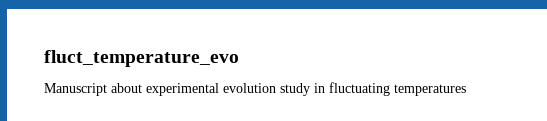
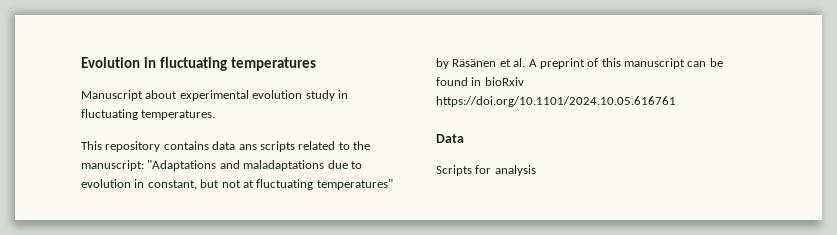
[44,50,239,67] fluct_temperature_evo -> [81,57,316,71] Evolution in fluctuating temperatures
[394,84,466,96] temperatures -> [141,110,216,120] [81,141,370,152] [81,160,362,171] [81,179,393,190] [436,58,723,69] [436,77,524,86] [436,96,676,107] [436,134,464,143] [436,165,536,176] temperatures. // This repository contains data ans scripts related to the manuscript: "Adaptations and maladaptations due to evolution in constant, but not at fluctuating temperatures" by Räsänen et al. A preprint of this manuscript can be found in bioRxiv https://doi.org/10.1101/2024.10.05.616761 // Data // Scripts for analysis

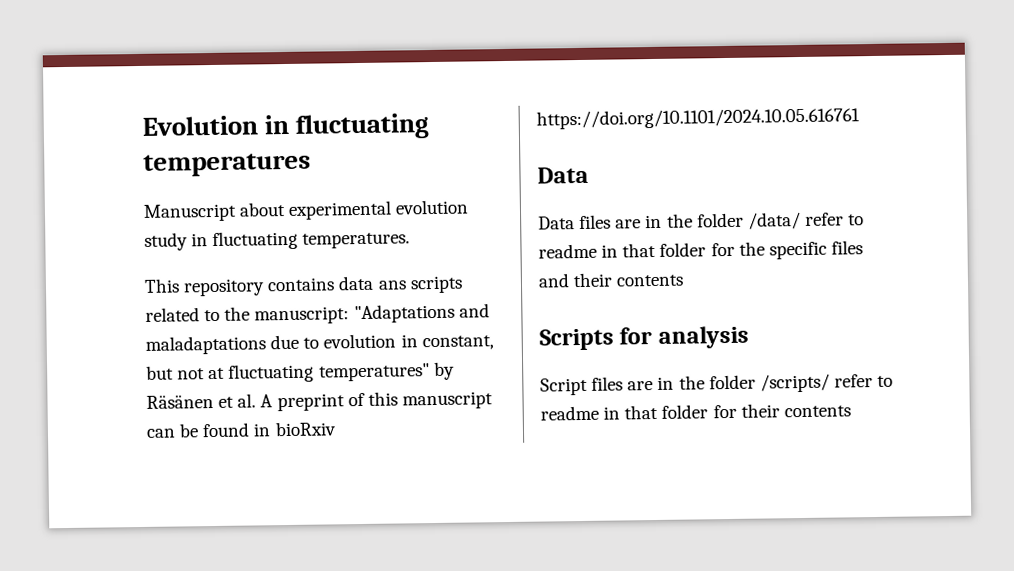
[436,165,536,176] Scripts for analysis -> [538,212,865,230] [538,240,863,260] [538,272,685,288] [539,325,749,351] [540,373,894,396] [540,403,851,421] Data files are in the folder /data/ refer to readme in that folder for the specific files and their contents // Scripts for analysis // Script files are in the folder /scripts/ refer to readme in that folder for their contents

